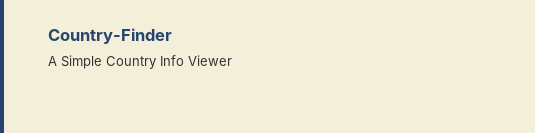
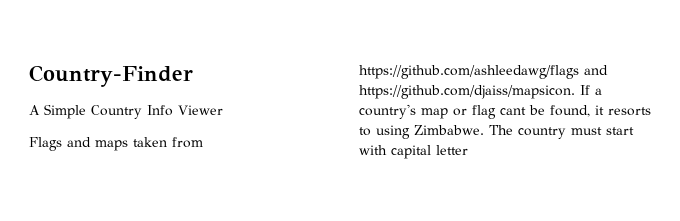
(232, 60) none -> [29,137,203,151] [359,65,608,79] [359,85,602,99] [359,104,651,119] [359,125,634,139] [359,145,468,159] // Flags and maps taken from https://github.com/ashleedawg/flags and https://github.com/djaiss/mapsicon. If a country's map or flag cant be found, it resorts to using Zimbabwe. The country must start with capital letter

